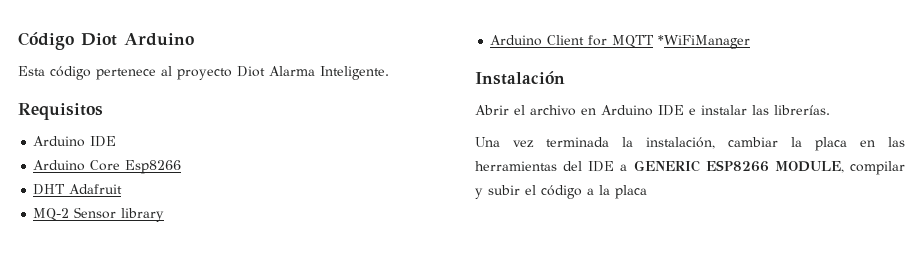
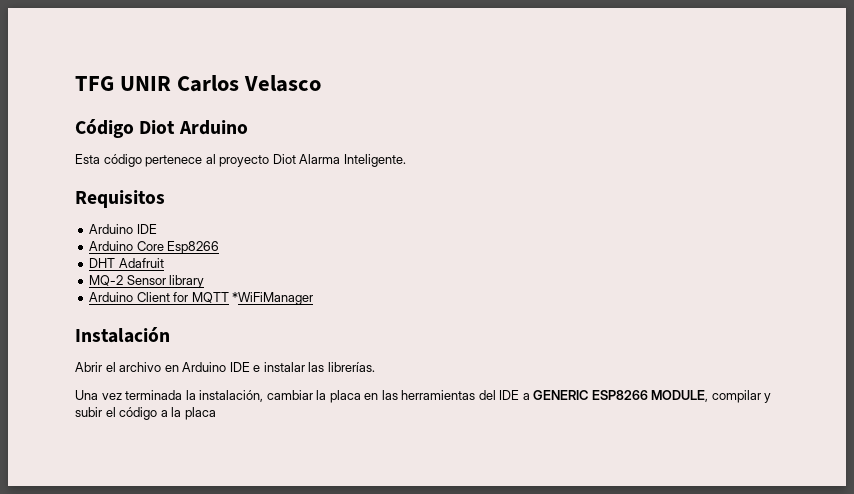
(18, 41) none -> [75,75,322,92] TFG UNIR Carlos Velasco //

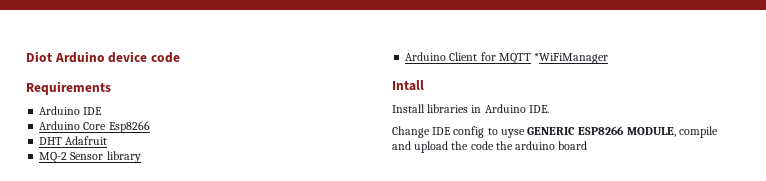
[75,75,322,92] [75,119,248,138] [75,154,406,167] [75,190,165,208] TFG UNIR Carlos Velasco // Código Diot Arduino // Esta código pertenece al proyecto Diot Alarma Inteligente. // Requisitos -> [26,51,180,63] [26,81,111,95] Diot Arduino device code // Requirements
[75,327,170,343] [75,362,375,372] [75,390,772,403] [75,407,216,420] Instalación // Abrir el archivo en Arduino IDE e instalar las librerías. // Una vez terminada la instalación, cambiar la placa en las herramientas del IDE a GENERIC ESP8266 MODULE, compilar y subir el código a la placa -> [392,80,424,91] [392,104,549,113] [392,126,718,138] [392,141,588,153] Intall // Install libraries in Arduino IDE. // Change IDE config to uyse GENERIC ESP8266 MODULE, compile and upload the code the arduino board

